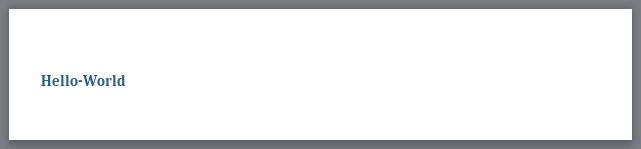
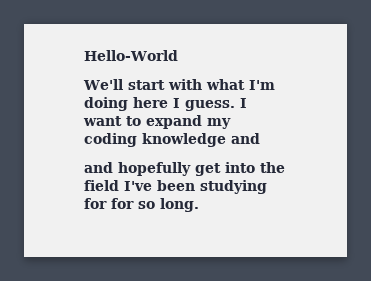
(126, 80) none -> [83,79,275,90] [84,97,247,111] [83,115,231,129] [84,133,260,147] [84,162,285,176] [84,180,267,194] [84,198,199,212] // We'll start with what I'm doing here I guess. I want to expand my coding knowledge and // and hopefully get into the field I've been studying for for so long.

